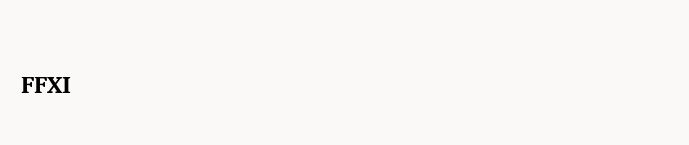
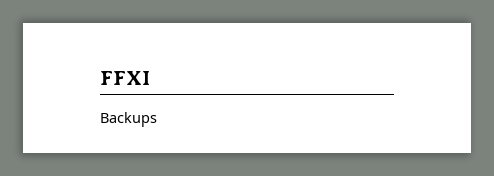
(71, 85) none -> [100,112,157,127] // Backups

